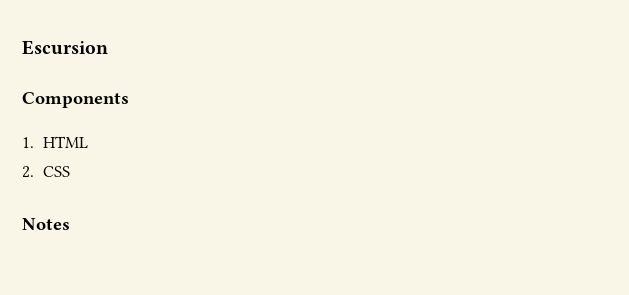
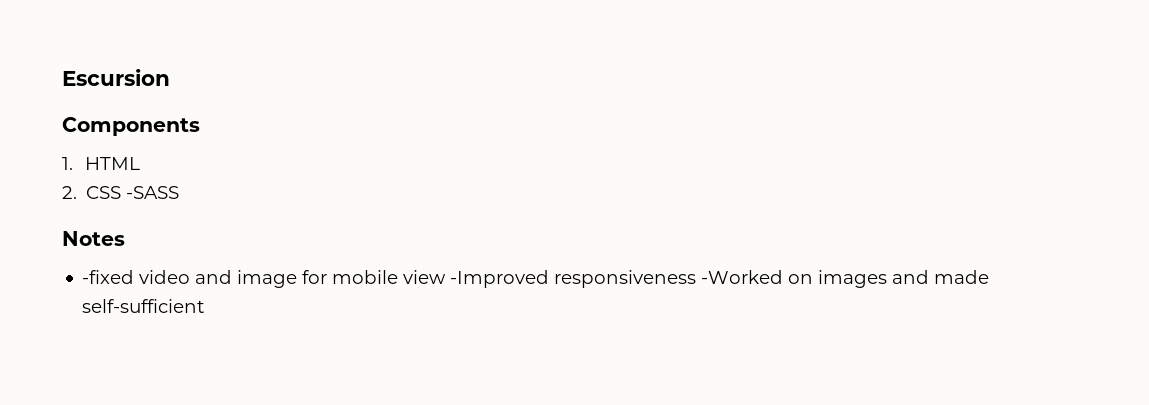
(70, 171) none -> [126,186,180,199] -SASS
(70, 224) none -> [82,270,990,288] [82,299,206,313] // -fixed video and image for mobile view -Improved responsiveness -Worked on images and made self-sufficient

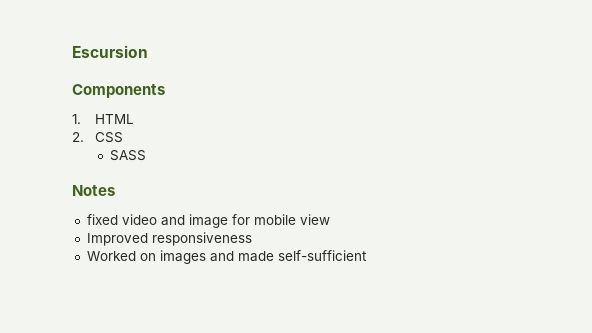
[126,186,180,199] -SASS -> [110,150,147,161] // SASS
[82,270,135,284] -fixed -> [86,214,118,225] fixed
[450,270,550,288] -Improved -> [86,233,148,246] // Improved
[701,270,784,284] -Worked -> [86,251,136,261] // Worked

